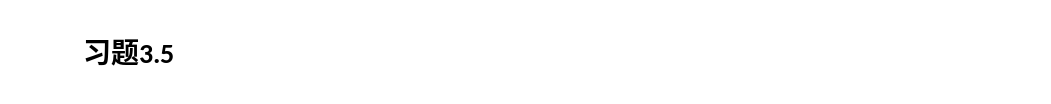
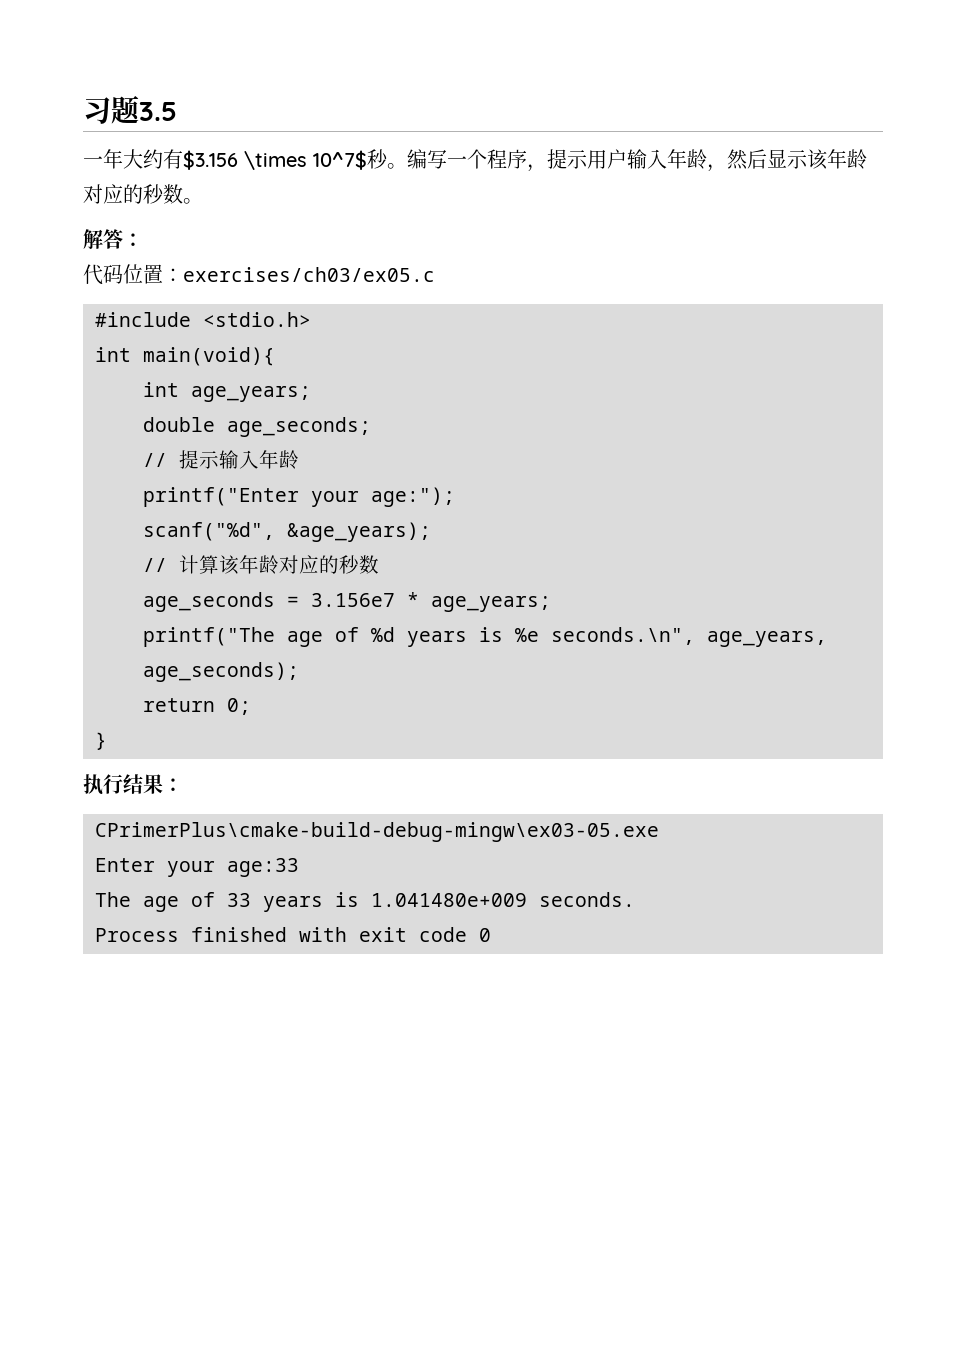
(174, 54) none -> [83,149,867,172] [83,184,203,204] [83,229,143,249] [83,264,435,285] [95,312,311,327] [95,347,275,366] [143,382,311,402] [143,417,371,437] [143,450,299,470] [143,487,455,507] [143,522,431,542] [143,555,379,575] [143,592,551,612] [143,627,827,647] [143,662,299,682] [143,698,251,715] [95,732,107,750] [83,774,183,795] [95,822,659,842] [95,858,299,877] [95,892,635,912] [95,927,491,942] // 一年大约有$3.156 \times 10^7$秒。编写一个程序，提示用户输入年龄，然后显示该年龄对应的秒数。 // 解答： // 代码位置：exercises/ch03/ex05.c // #include <stdio.h> // int main(void){ // int age_years; // double age_seconds; // // 提示输入年龄 // printf("Enter your age:"); // scanf("%d", &age_years); // // 计算该年龄对应的秒数 // age_seconds = 3.156e7 * age_years; // printf("The age of %d years is %e seconds.\n", age_years, age_seconds); // return 0; // } // 执行结果： // CPrimerPlus\cmake-build-debug-mingw\ex03-05.exe // Enter your age:33 // The age of 33 years is 1.041480e+009 seconds. // Process finished with exit code 0

